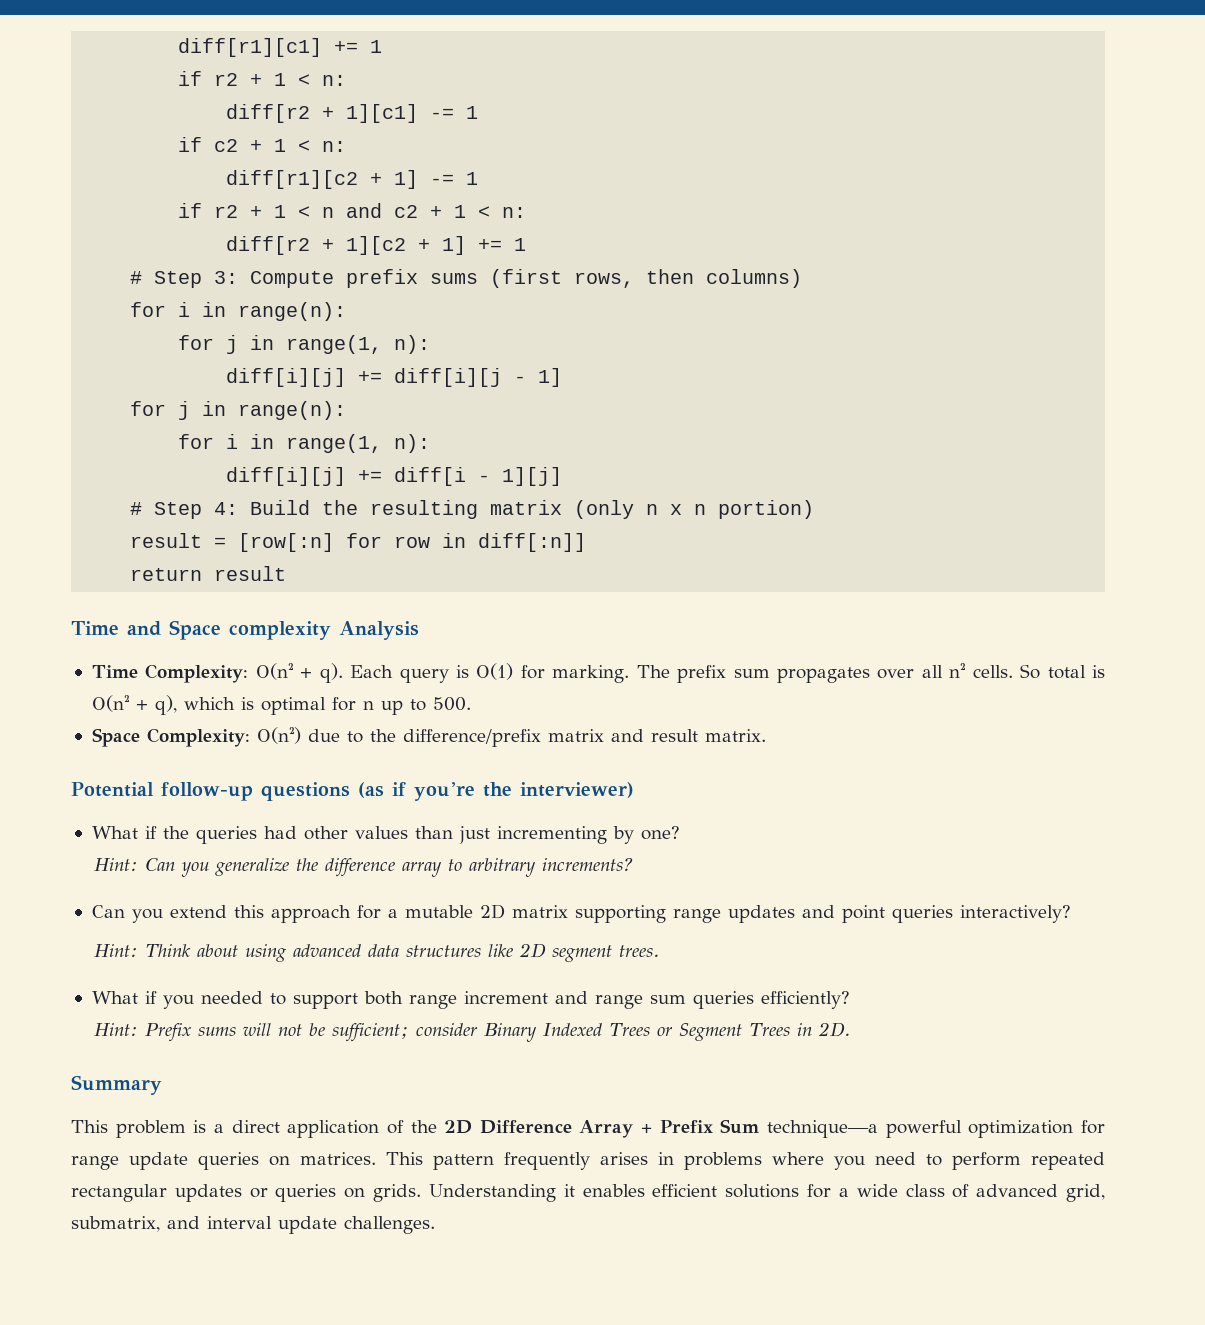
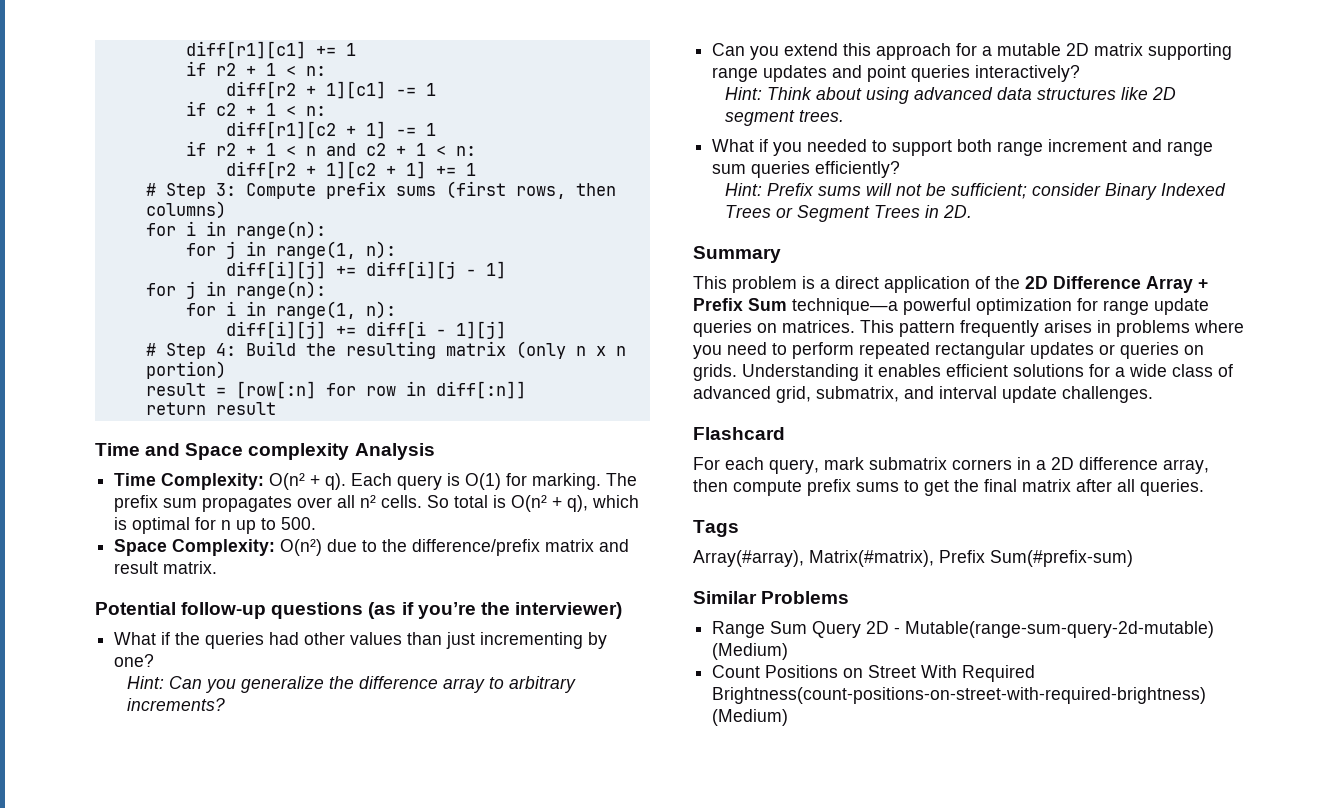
(435, 1225) none -> [693,427,785,440] [693,457,1209,474] [693,479,1204,496] [693,520,739,537] [693,550,1133,567] [693,591,850,604] [712,621,1215,638] [712,643,789,660] [712,665,1036,682] [712,687,1207,704] [712,709,789,726] // Flashcard // For each query, mark submatrix corners in a 2D difference array, then compute prefix sums to get the final matrix after all queries. // Tags // Array(#array), Matrix(#matrix), Prefix Sum(#prefix-sum) // Similar Problems // Range Sum Query 2D - Mutable(range-sum-query-2d-mutable) (Medium) // Count Positions on Street With Required Brightness(count-positions-on-street-with-required-brightness) (Medium)

